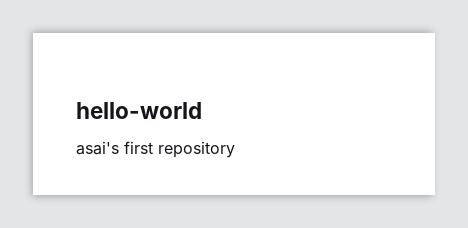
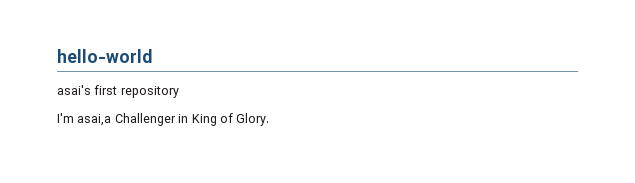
(235, 149) none -> [57,113,270,126] // I'm asai,a Challenger in King of Glory.

